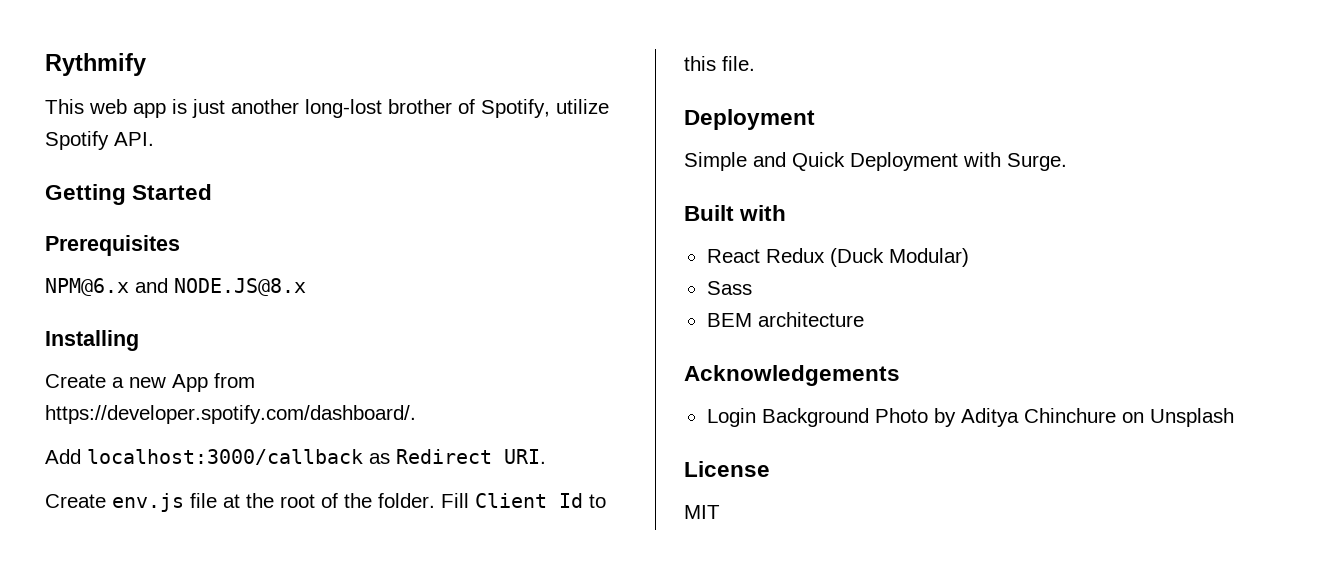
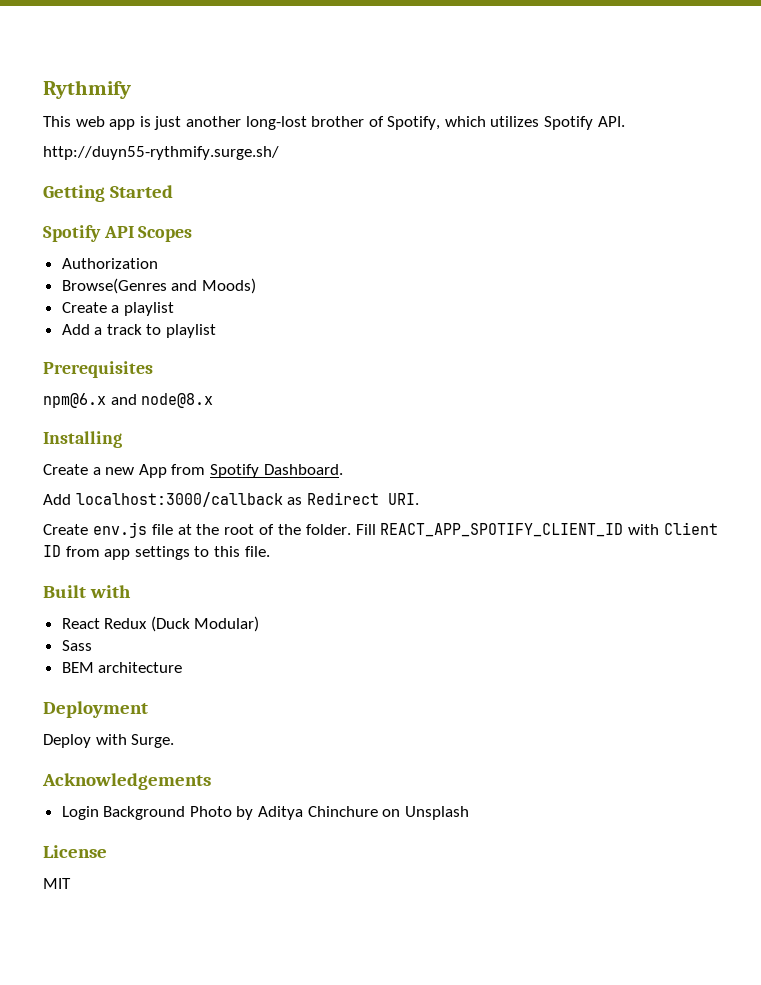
[556,99,609,114] utilize -> [444,116,540,127] which utilizes
(154, 139) none -> [43,146,279,160] // http://duyn55-rythmify.surge.sh/
[45,235,180,256] [45,278,306,296] Prerequisites // NPM@6.x and NODE.JS@8.x -> [43,225,193,242] [61,258,158,269] [61,278,256,294] [61,302,174,316] [61,324,217,338] [43,361,153,378] [43,393,214,408] Spotify API Scopes // Authorization // Browse(Genres and Moods) // Create a playlist // Add a track to playlist // Prerequisites // npm@6.x and node@8.x
[45,405,416,424] https://developer.spotify.com/dashboard/. -> [209,464,343,478] Spotify Dashboard.
[475,493,606,508] [684,56,755,71] [684,109,815,130] [684,152,1067,171] Client Id to this file. // Deployment // Simple and Quick Deployment with Surge. -> [380,522,718,537] [43,545,270,560] REACT_APP_SPOTIFY_CLIENT_ID with Client ID from app settings to this file.
(864, 319) none -> [43,701,148,718] [43,734,175,748] // Deployment // Deploy with Surge.

